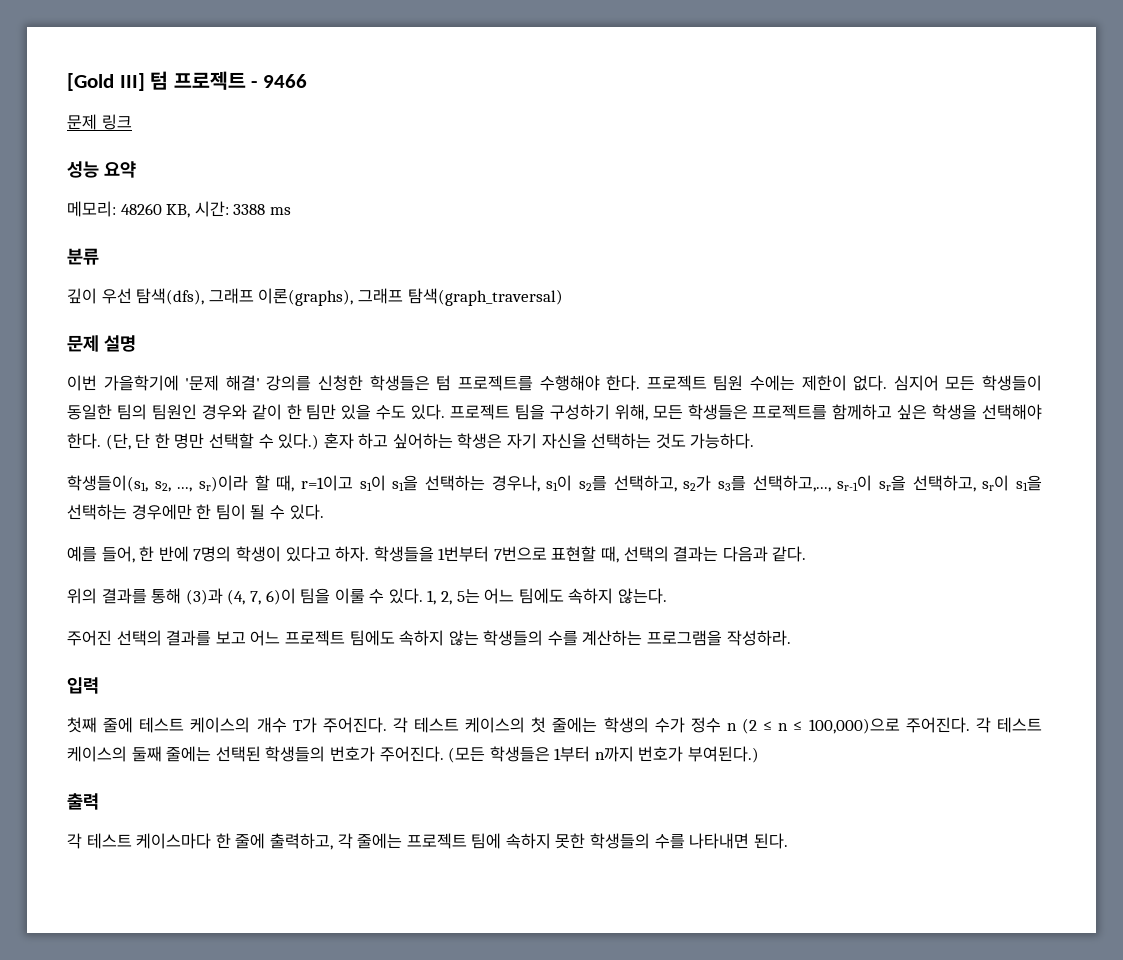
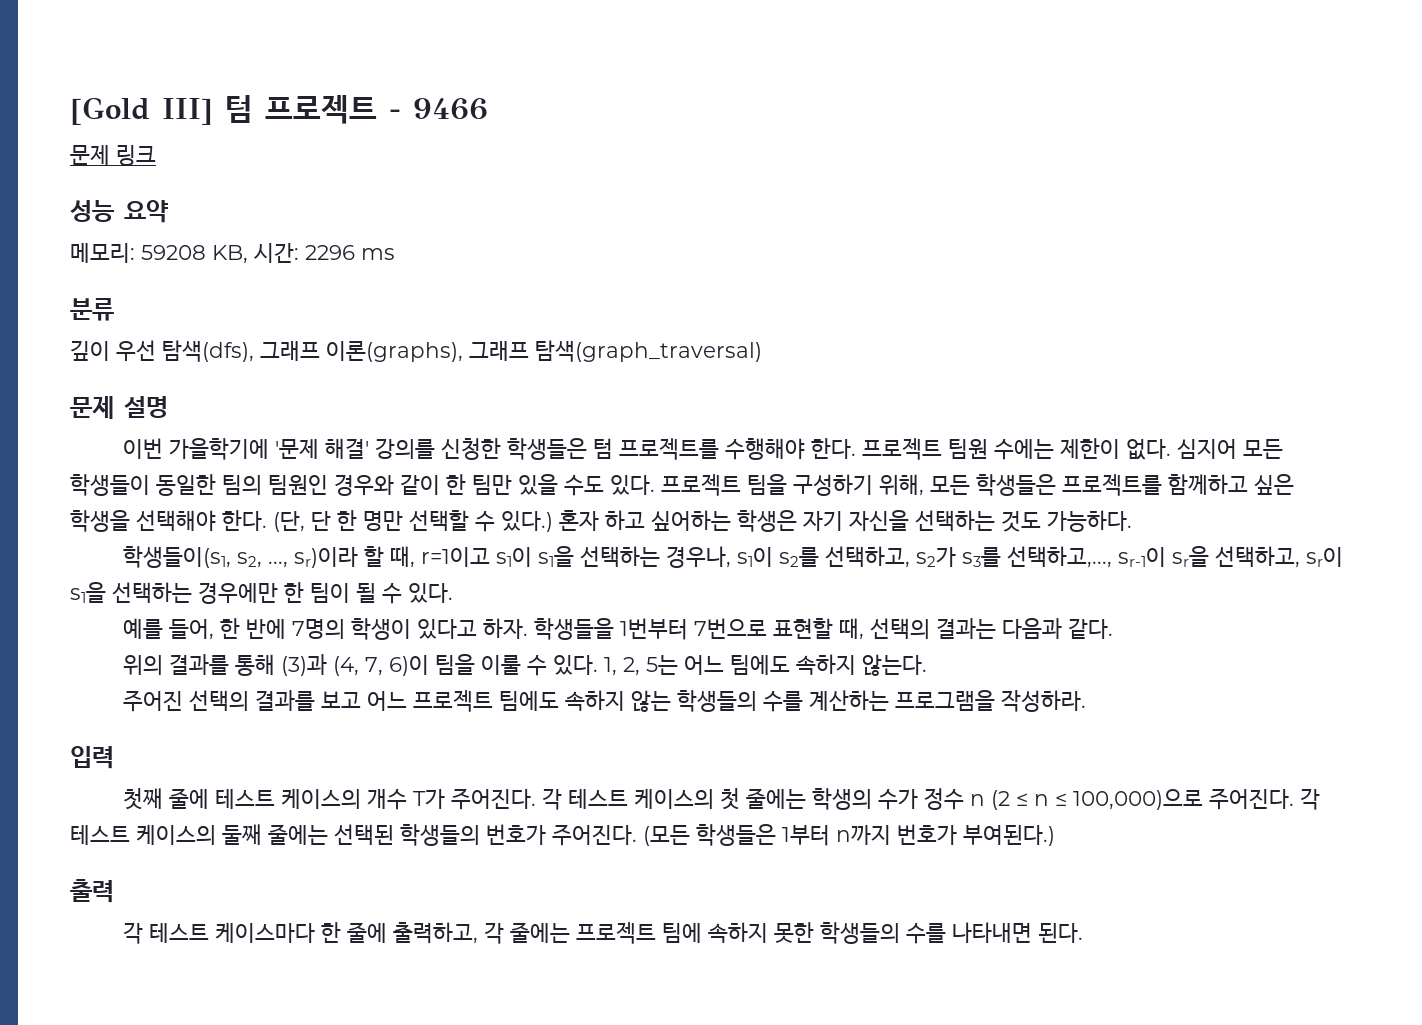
[120,203,162,215] 48260 -> [141,245,206,260] 59208
[233,204,266,215] 3388 -> [305,245,355,260] 2296

